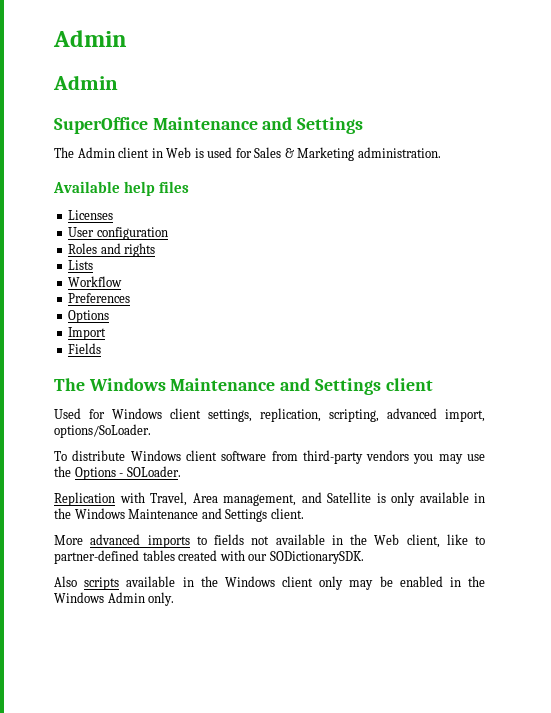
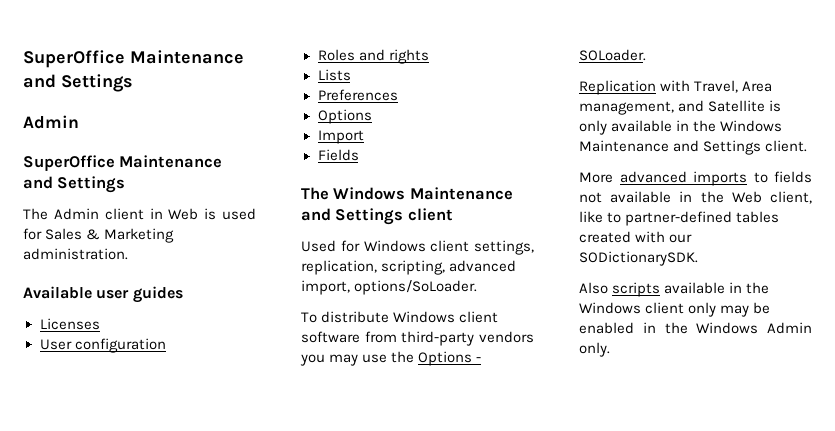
[53,30,127,47] Admin -> [23,50,244,68] [23,74,133,92] SuperOffice Maintenance and Settings
[124,181,190,196] help files -> [96,286,183,303] user guides
[68,276,123,287] // Workflow -> (351, 75) none

